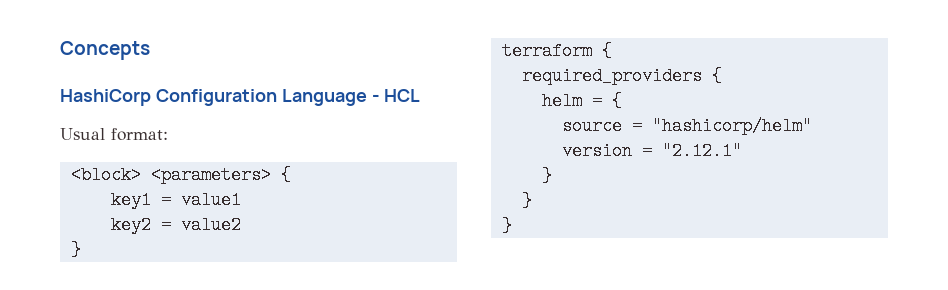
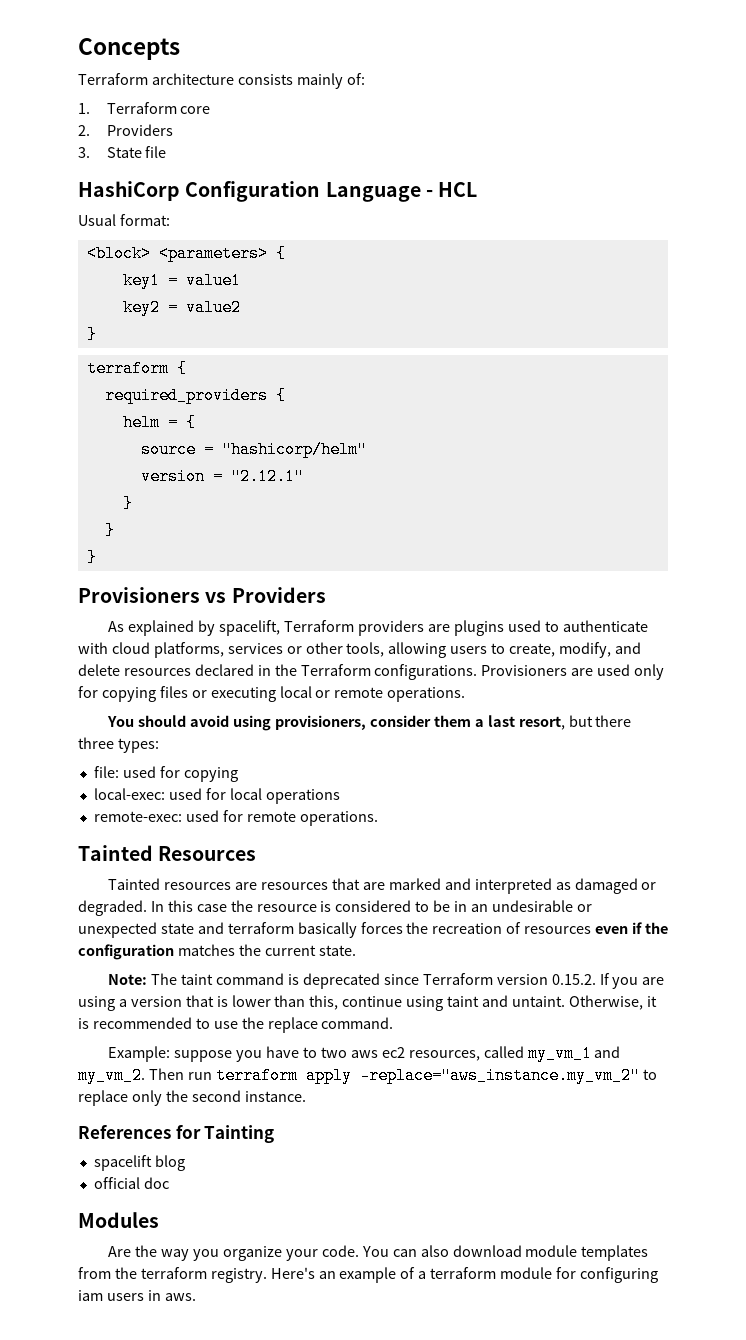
(150, 50) none -> [78,73,365,89] [78,102,211,114] [78,124,173,136] [78,146,167,158] // Terraform architecture consists mainly of: // 1. Terraform core // 2. Providers // 3. State file
(512, 226) none -> [78,587,326,603] [108,620,648,636] [78,642,641,658] [78,664,665,680] [78,686,466,702] [107,715,632,731] [78,737,159,753] [93,766,238,782] [93,788,340,804] [93,810,378,826] [78,845,257,861] [108,878,657,894] [78,900,592,916] [78,922,668,938] [78,944,356,960] [108,973,665,989] [78,995,657,1011] [78,1017,394,1033] [108,1045,621,1062] [78,1067,657,1084] [78,1090,306,1106] [78,1125,275,1143] [93,1155,185,1171] [93,1177,169,1189] [78,1212,159,1228] [108,1245,649,1261] [78,1267,658,1283] [78,1290,196,1301] // Provisioners vs Providers // As explained by spacelift, Terraform providers are plugins used to authenticate with cloud platforms, services or other tools, allowing users to create, modify, and delete resources declared in the Terraform configurations. Provisioners are used only for copying files or executing local or remote operations. // You should avoid using provisioners, consider them a last resort, but there three types: // file: used for copying // local-exec: used for local operations // remote-exec: used for remote operations. // Tainted Resources // Tainted resources are resources that are marked and interpreted as damaged or degraded. In this case the resource is considered to be in an undesirable or unexpected state and terraform basically forces the recreation of resources even if the configuration matches the current state. // Note: The taint command is deprecated since Terraform version 0.15.2. If you are using a version that is lower than this, continue using taint and untaint. Otherwise, it is recommended to use the replace command. // Example: suppose you have to two aws ec2 resources, called my_vm_1 and my_vm_2. Then run terraform apply -replace="aws_instance.my_vm_2" to replace only the second instance. // References for Tainting // spacelift blog // official doc // Modules // Are the way you organize your code. You can also download module templates from the terraform registry. Here's an example of a terraform module for configuring iam users in aws.

